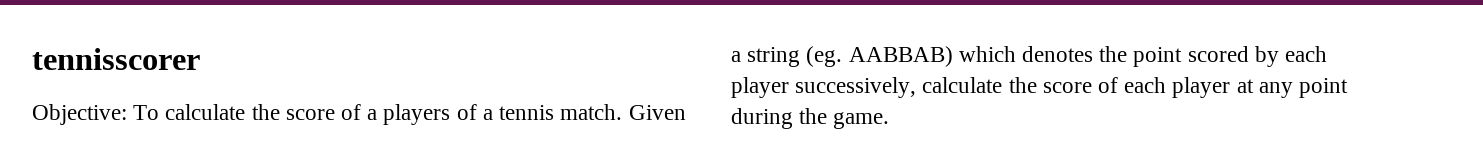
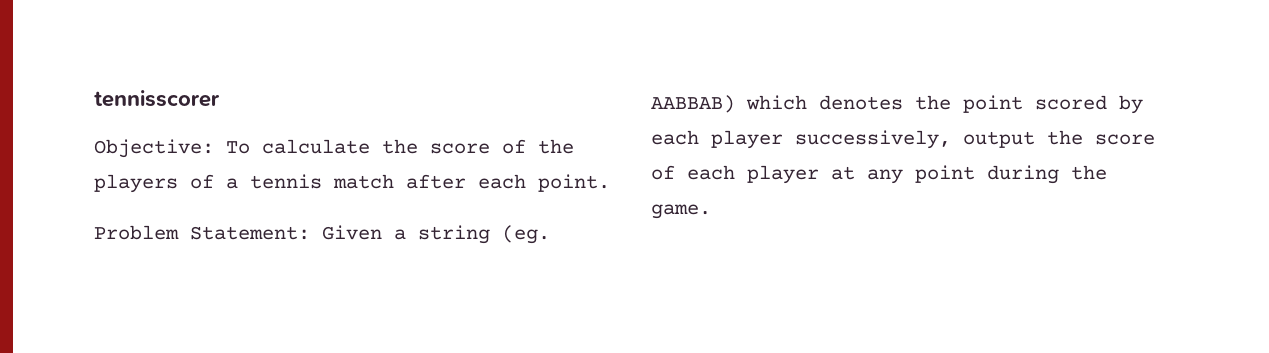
[367,109,378,120] a -> [538,139,574,154] the
[560,104,623,120] match. -> [333,174,610,192] [94,225,310,240] match after each point. // Problem Statement:
[922,77,1003,93] calculate -> [963,131,1035,148] output

